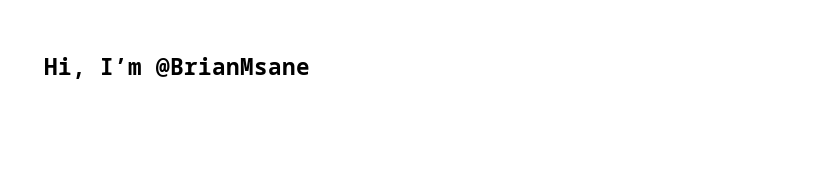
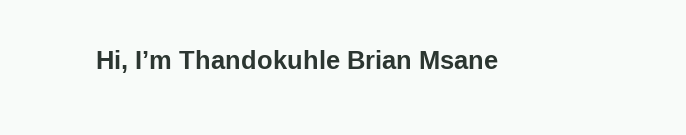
[156,57,310,77] @BrianMsane -> [179,50,498,69] Thandokuhle Brian Msane

